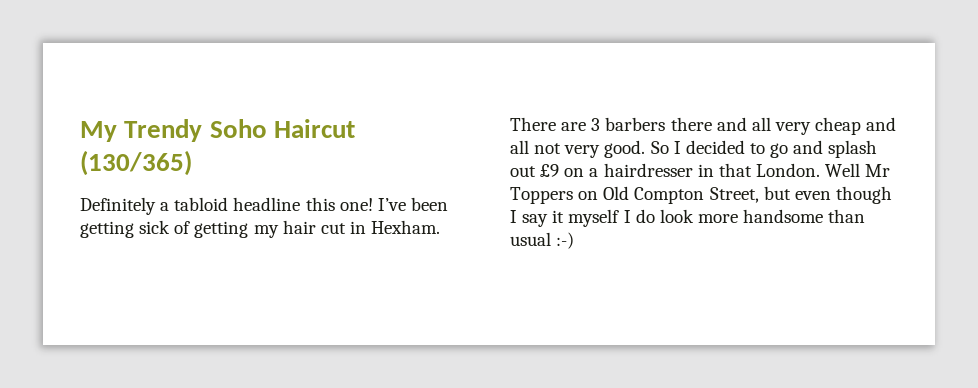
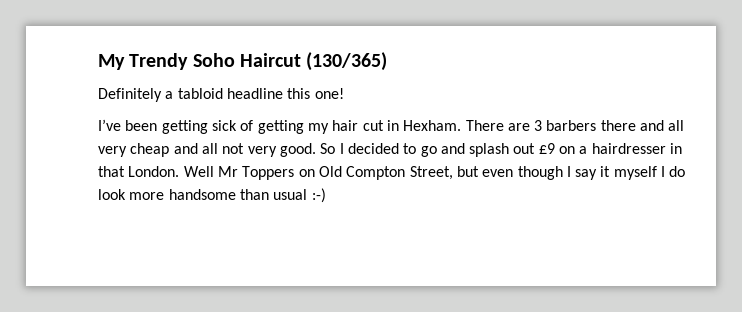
(373, 204) none -> (344, 93) //

